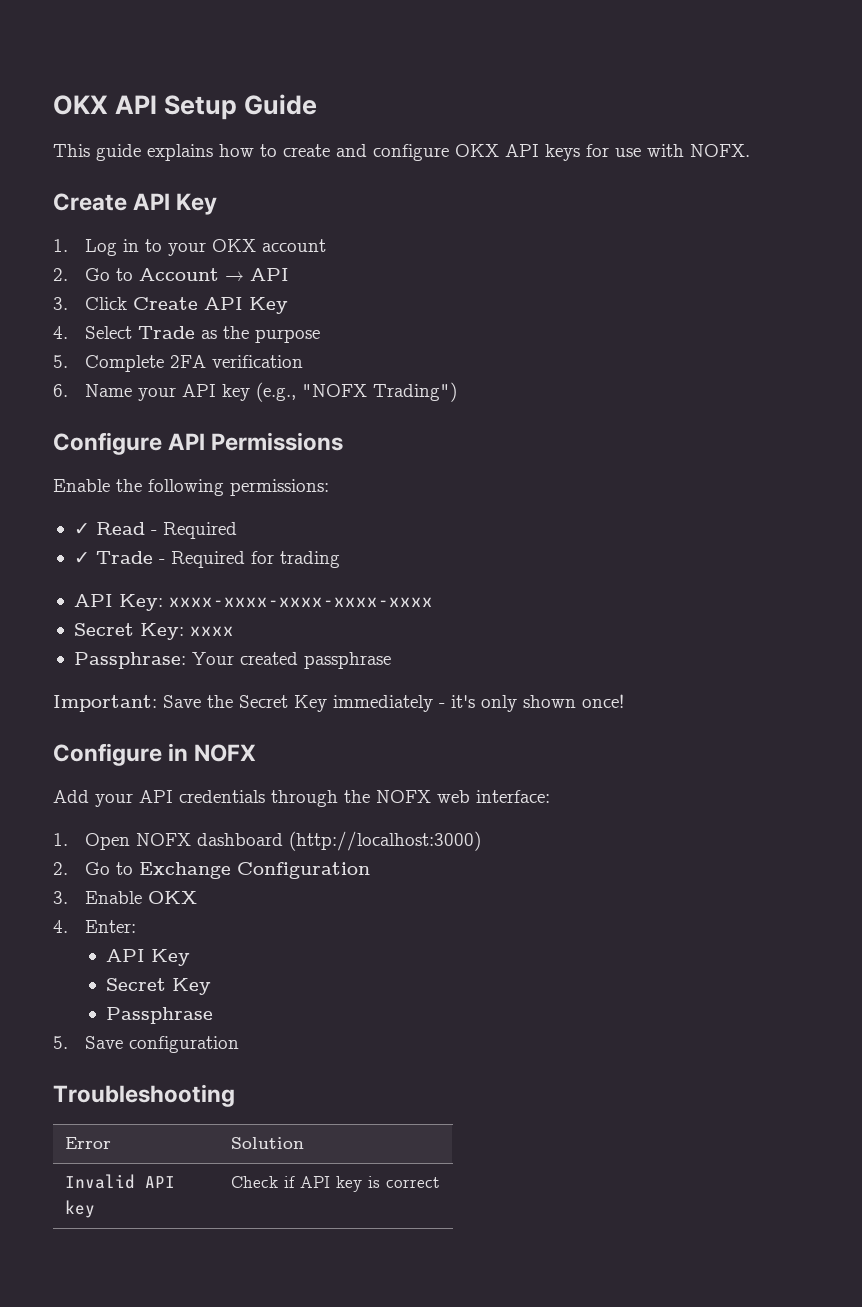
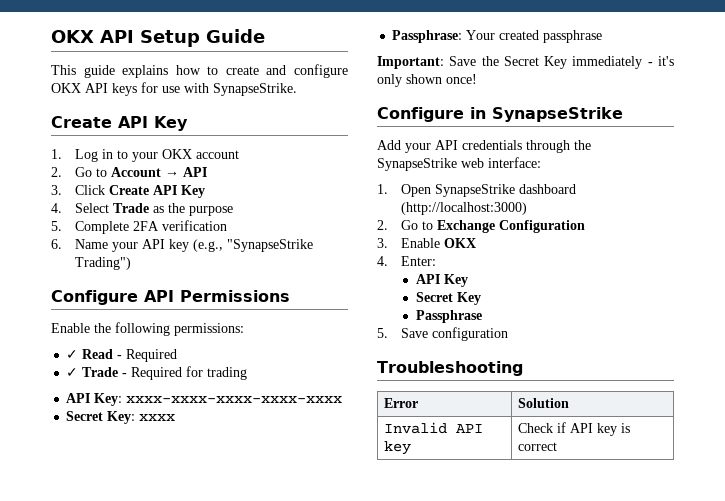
[690,144,750,157] NOFX. -> [213,83,297,96] SynapseStrike.
[302,384,368,397] "NOFX -> [226,239,313,252] "SynapseStrike
[194,744,257,762] NOFX -> [492,107,623,122] SynapseStrike
[376,790,431,803] NOFX -> [377,158,457,171] SynapseStrike
[136,833,192,846] NOFX -> [434,184,515,197] SynapseStrike

